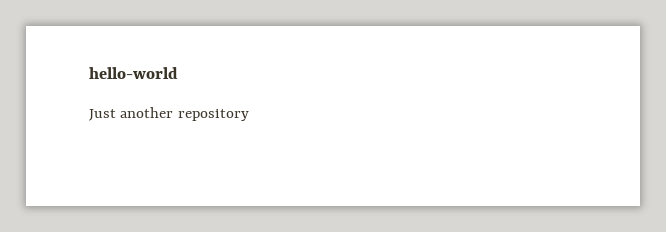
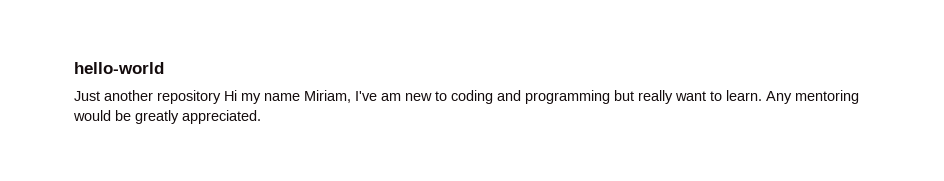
(249, 115) none -> [224,90,859,104] [73,110,261,124] Hi my name Miriam, I've am new to coding and programming but really want to learn. Any mentoring would be greatly appreciated.

